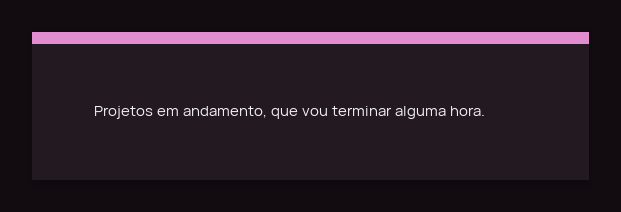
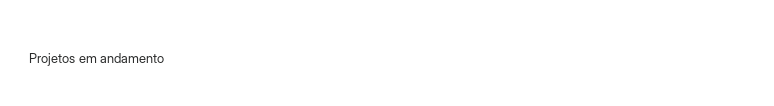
[183,106,486,119] andamento, que vou terminar alguma hora. -> [100,53,165,63] andamento

